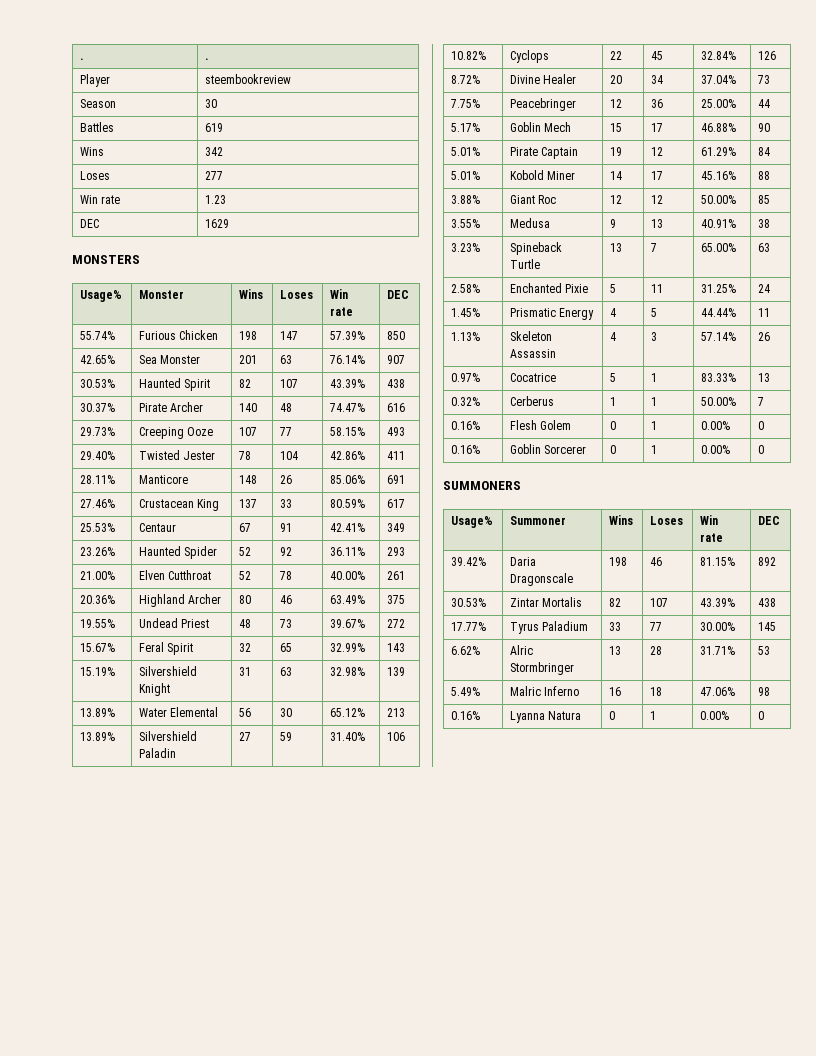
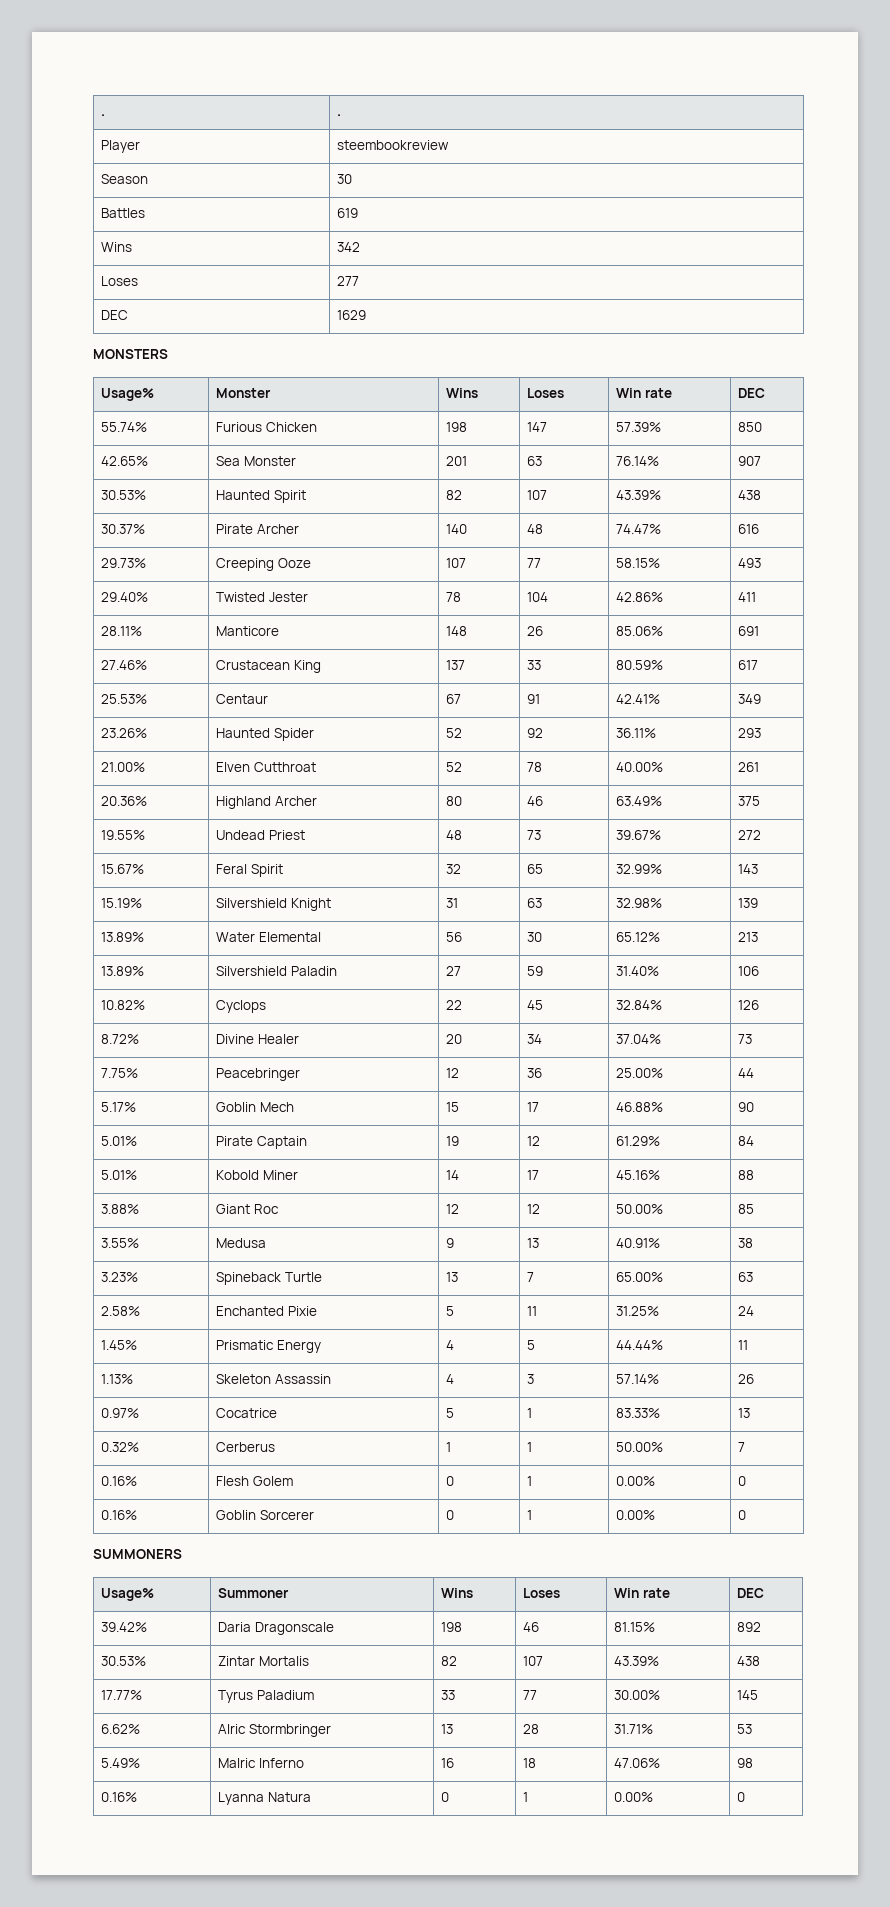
[80,195,121,204] [205,195,227,204] // Win rate | 1.23 -> (359, 281) none

